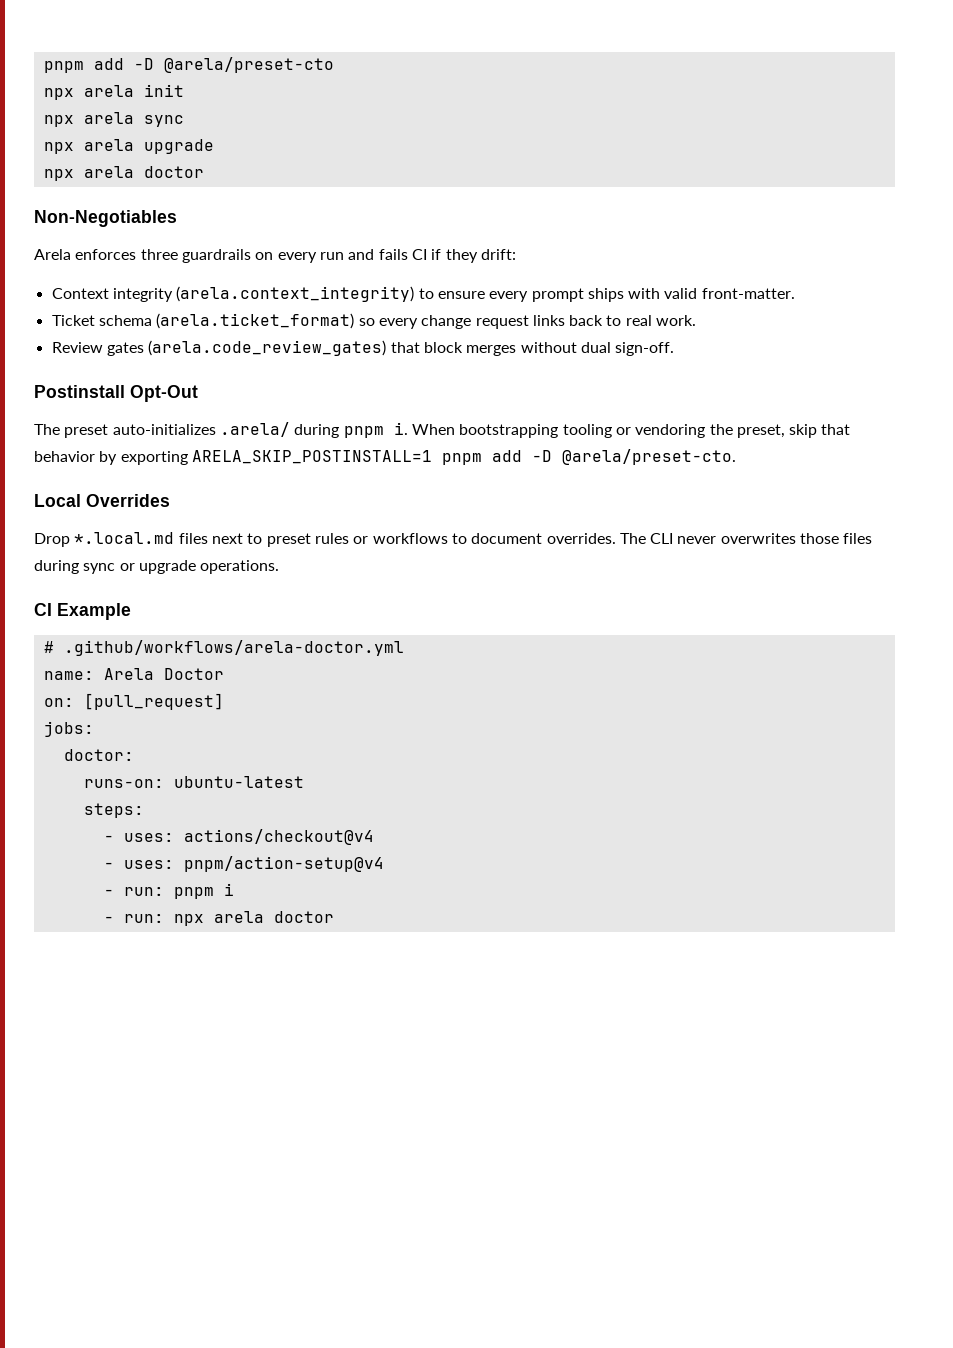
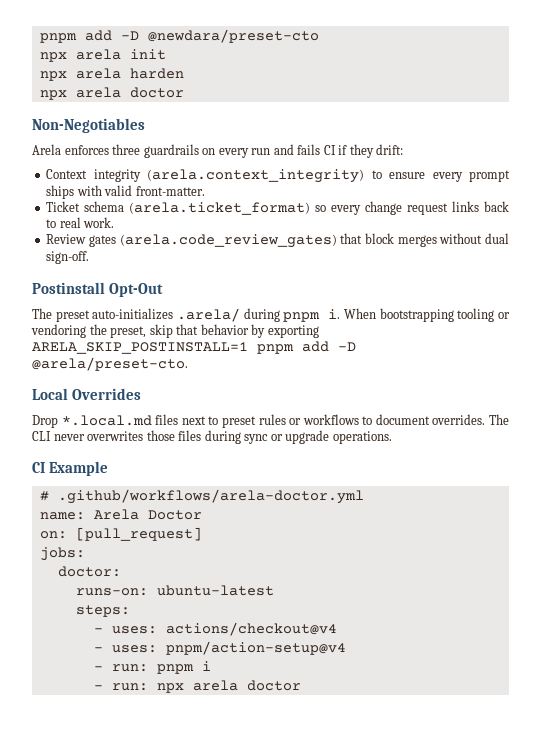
[43,57,334,73] pnpm add -D @arela/preset-cto -> [39,29,319,43] pnpm add -D @newdara/preset-cto
[143,115,184,127] [43,139,214,154] sync // npx arela upgrade -> [129,68,184,79] harden

